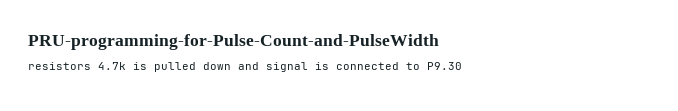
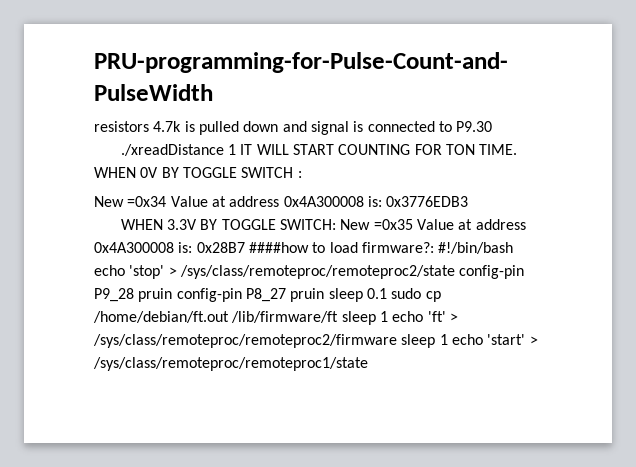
(462, 66) none -> [120,144,518,156] [94,167,302,178] [94,196,469,207] [120,219,526,230] [94,242,514,254] [94,265,525,279] [94,288,441,302] [93,311,458,325] [93,334,538,348] [93,357,368,371] // ./xreadDistance 1 IT WILL START COUNTING FOR TON TIME. WHEN 0V BY TOGGLE SWITCH : // New =0x34 Value at address 0x4A300008 is: 0x3776EDB3 // WHEN 3.3V BY TOGGLE SWITCH: New =0x35 Value at address 0x4A300008 is: 0x28B7 ####how to load firmware?: #!/bin/bash echo 'stop' > /sys/class/remoteproc/remoteproc2/state config-pin P9_28 pruin config-pin P8_27 pruin sleep 0.1 sudo cp /home/debian/ft.out /lib/firmware/ft sleep 1 echo 'ft' > /sys/class/remoteproc/remoteproc2/firmware sleep 1 echo 'start' > /sys/class/remoteproc/remoteproc1/state

